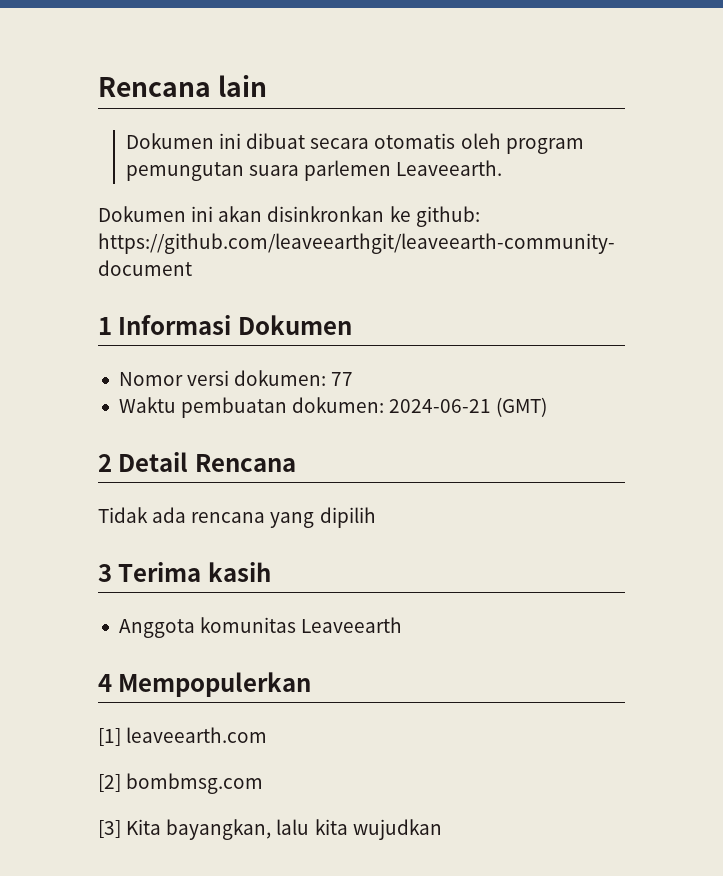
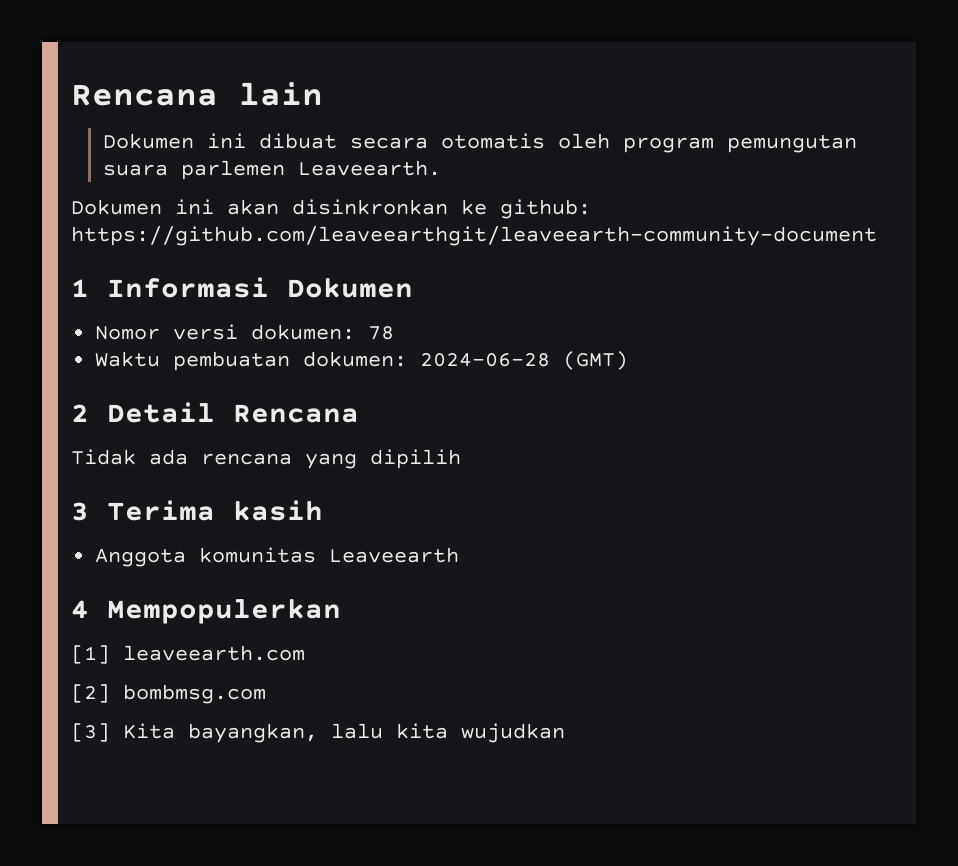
[331,372,354,386] 77 -> [368,326,395,340] 78
[389,399,492,413] 2024-06-21 -> [420,353,551,367] 2024-06-28

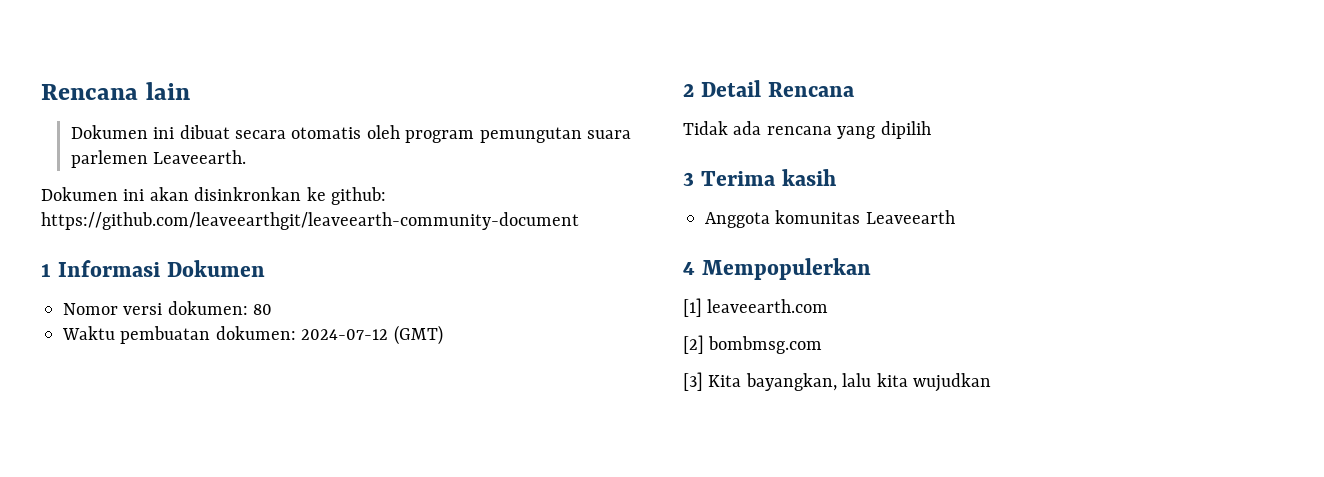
[368,326,395,340] 78 -> [253,304,273,315] 80
[420,353,551,367] 2024-06-28 -> [301,329,389,340] 2024-07-12

